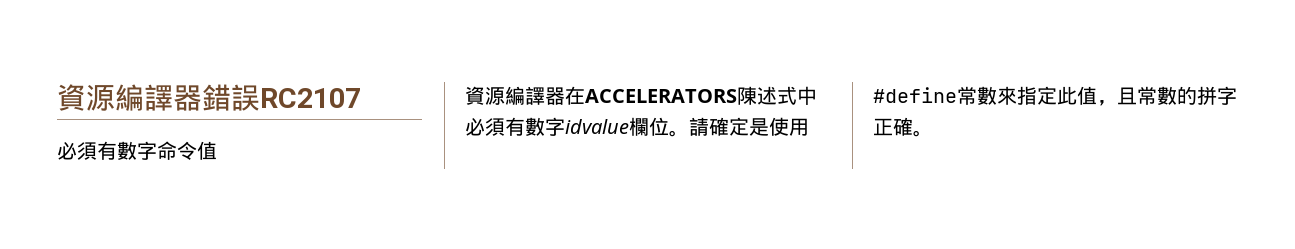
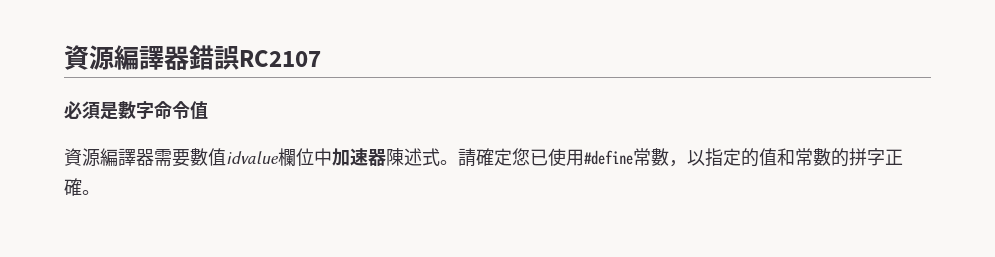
[97,141,117,160] 有 -> [100,102,118,120] 是
[565,86,817,105] [465,117,669,136] 在ACCELERATORS陳述式中必須有數字idvalue欄位 -> [154,148,440,167] 需要數值idvalue欄位中加速器陳述式
[749,118,769,136] 是 -> [512,148,548,166] 您已
[997,86,1137,106] 來指定此值，且 -> [669,148,795,167] ，以指定的值和

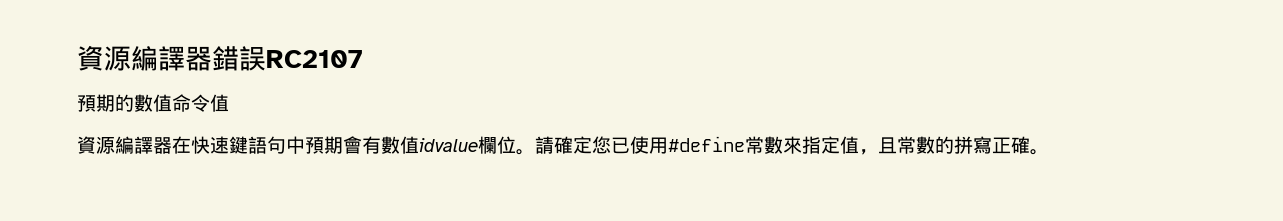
[64,101,154,120] 必須是數字 -> [77,94,172,112] 預期的數值
[154,148,440,167] 需要數值idvalue欄位中加速器陳述式 -> [172,136,516,154] 在快速鍵語句中預期會有數值idvalue欄位
[669,148,795,167] ，以指定的值和 -> [783,136,897,155] 來指定值，且
[867,148,885,166] 字 -> [973,136,992,154] 寫

